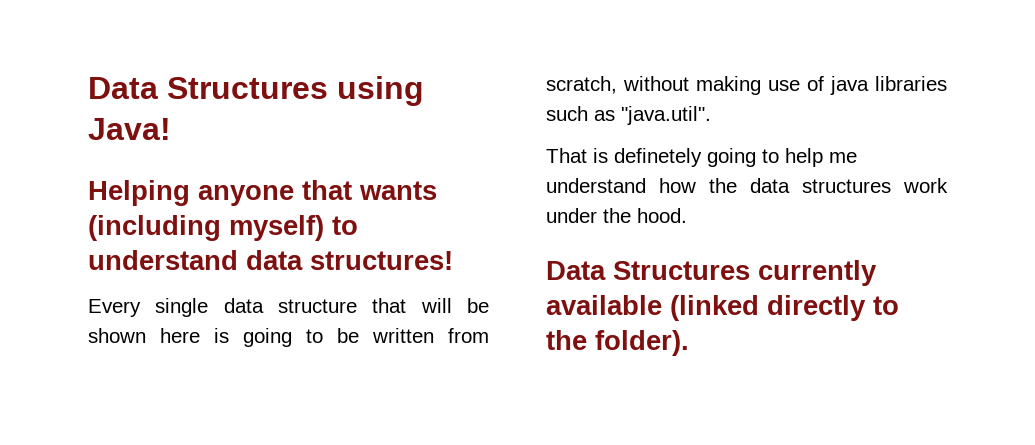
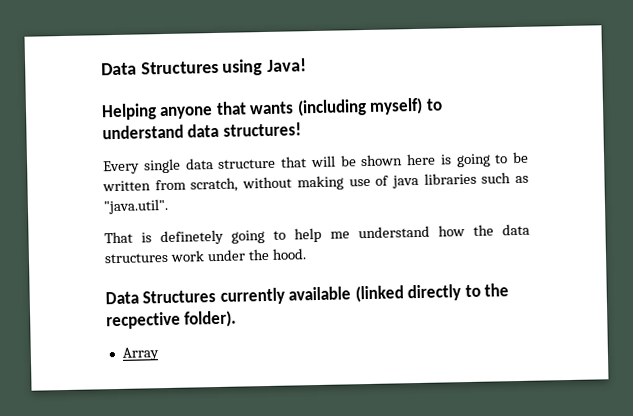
(587, 340) none -> [106,311,181,330] recpective
(689, 343) none -> [121,347,159,361] // Array

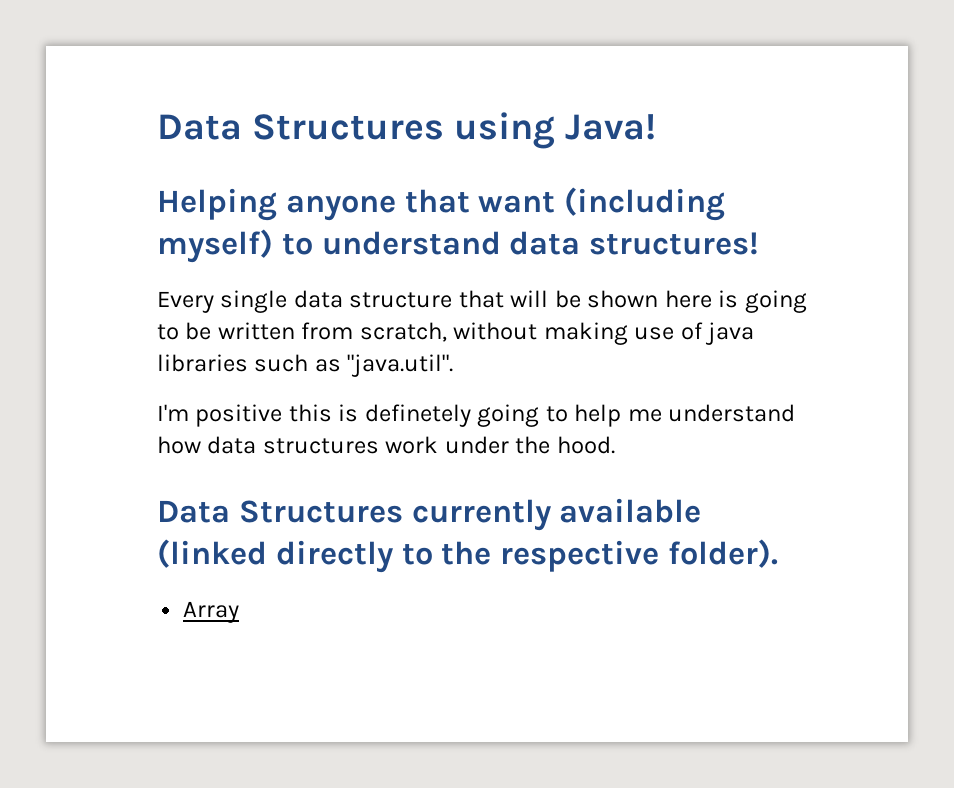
[249,101,295,115] wants -> [478,192,556,213] want
[104,231,133,244] That -> [157,404,332,427] I'm positive this
[473,224,494,236] the -> (201, 445) none
[106,311,181,330] recpective -> [500,540,660,572] respective

